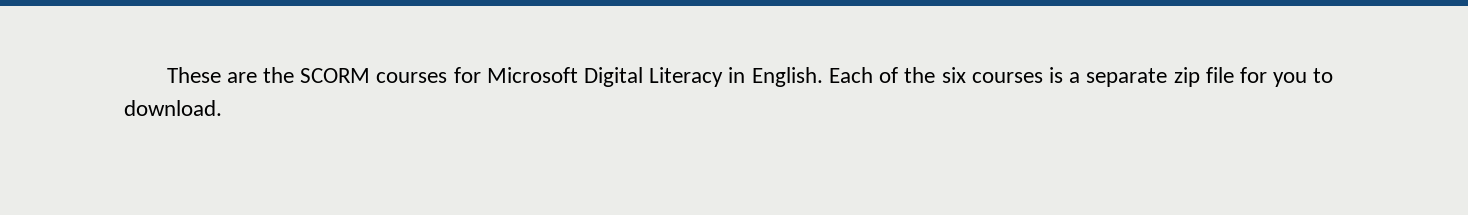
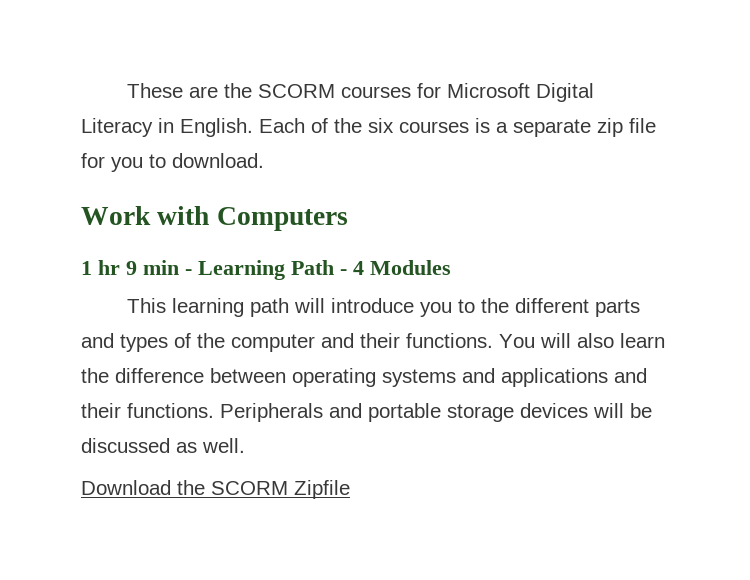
(222, 108) none -> [81,206,348,231] [81,260,451,280] [127,298,641,317] [81,333,665,352] [81,368,647,387] [81,403,652,422] [81,438,245,453] [81,480,350,499] // Work with Computers // 1 hr 9 min - Learning Path - 4 Modules // This learning path will introduce you to the different parts and types of the computer and their functions. You will also learn the difference between operating systems and applications and their functions. Peripherals and portable storage devices will be discussed as well. // Download the SCORM Zipfile

